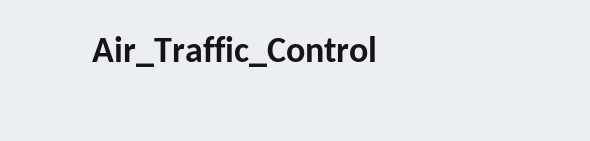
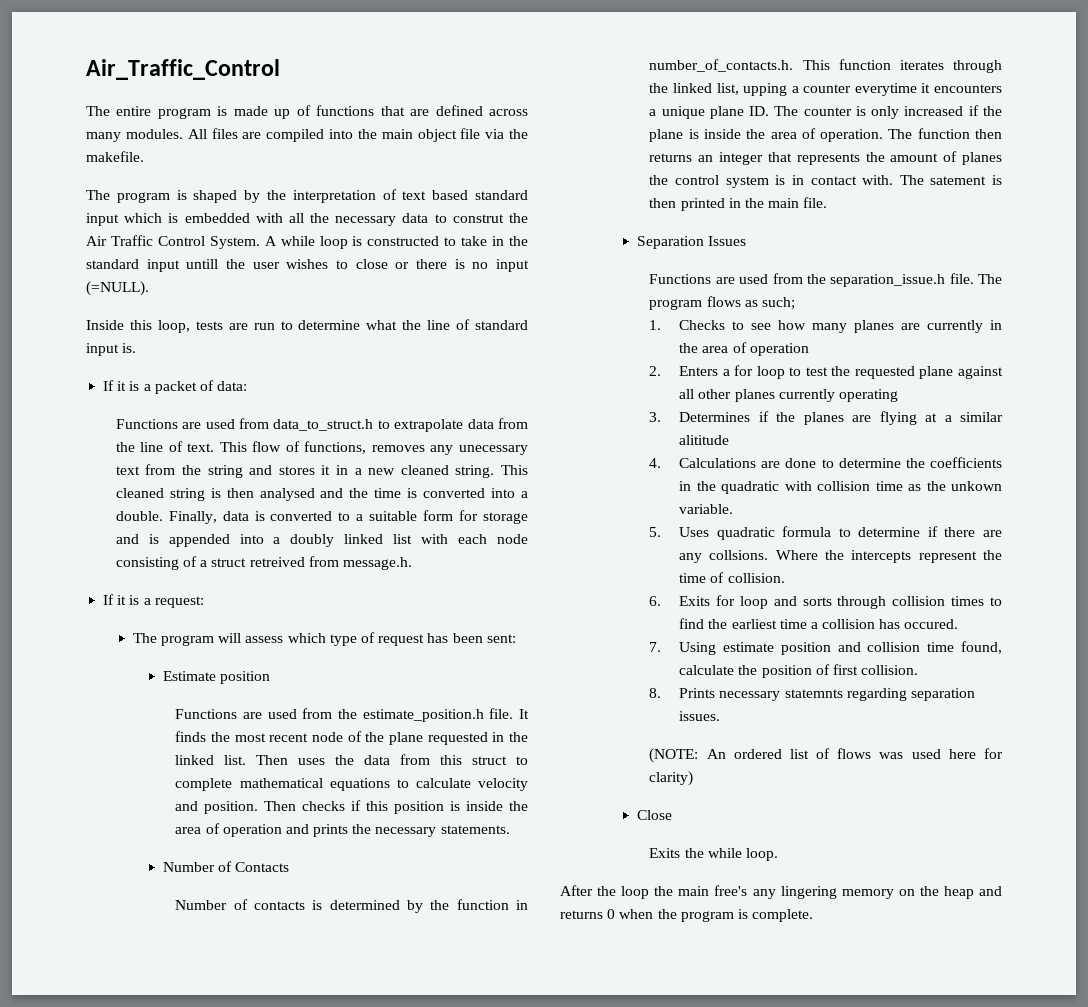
(377, 51) none -> [86,105,528,119] [86,128,528,142] [86,151,144,162] [86,189,528,203] [86,213,528,226] [86,235,529,249] [86,259,529,272] [86,281,149,296] [86,319,528,333] [86,343,137,356] [103,380,248,394] [115,418,528,432] [115,441,528,455] [115,464,528,478] [115,488,528,501] [115,510,529,524] [115,534,529,547] [115,556,412,570] [103,594,204,608] [132,632,516,646] [162,671,270,684] [175,708,529,722] [175,731,529,745] [175,754,529,765] [175,778,528,791] [175,800,529,814] [175,823,510,837] [162,861,289,872] [175,899,528,913] [649,59,1002,73] [649,83,1002,96] [649,105,1002,119] [649,128,1002,142] [649,151,1002,165] [649,175,1002,188] [649,197,828,211] [636,236,746,249] [649,273,1002,287] [649,296,795,310] [649,320,1002,333] [679,342,809,356] [649,365,1004,379] [679,389,898,402] [649,411,1003,425] [679,435,730,445] [649,457,1002,468] [679,481,1002,494] [679,504,734,514] [649,526,1002,540] [679,550,1003,563] [679,572,785,583] [649,595,1002,609] [679,618,959,629] [649,641,1003,655] [679,664,919,678] [649,688,975,701] [679,711,721,721] [649,748,1003,763] [649,771,694,786] [636,810,672,820] [649,848,778,861] [560,885,1002,899] [560,909,814,922] // The entire program is made up of functions that are defined across many modules. All files are compiled into the main object file via the makefile. // The program is shaped by the interpretation of text based standard input which is embedded with all the necessary data to construt the Air Traffic Control System. A while loop is constructed to take in the standard input untill the user wishes to close or there is no input (=NULL). // Inside this loop, tests are run to determine what the line of standard input is. // If it is a packet of data: // Functions are used from data_to_struct.h to extrapolate data from the line of text. This flow of functions, removes any unecessary text from the string and stores it in a new cleaned string. This cleaned string is then analysed and the time is converted into a double. Finally, data is converted to a suitable form for storage and is appended into a doubly linked list with each node consisting of a struct retreived from message.h. // If it is a request: // The program will assess which type of request has been sent: // Estimate position // Functions are used from the estimate_position.h file. It finds the most recent node of the plane requested in the linked list. Then uses the data from this struct to complete mathematical equations to calculate velocity and position. Then checks if this position is inside the area of operation and prints the necessary statements. // Number of Contacts // Number of contacts is determined by the function in number_of_contacts.h. This function iterates through the linked list, upping a counter everytime it encounters a unique plane ID. The counter is only increased if the plane is inside the area of operation. The function then returns an integer that represents the amount of planes the control system is in contact with. The satement is then printed in the main file. // Separation Issues // Functions are used from the separation_issue.h file. The program flows as such; // 1. Checks to see how many planes are currently in the area of operation // 2. Enters a for loop to test the requested plane against all other planes currently operating // 3. Determines if the planes are flying at a similar alititude // 4. Calculations are done to determine the coefficients in the quadratic with collision time as the unkown variable. // 5. Uses quadratic formula to determine if there are any collsions. Where the intercepts represent the time of collision. // 6. Exits for loop and sorts through collision times to find the earliest time a collision has occured. // 7. Using estimate position and collision time found, calculate the position of first collision. // 8. Prints necessary statemnts regarding separation issues. // (NOTE: An ordered list of flows was used here for clarity) // Close // Exits the while loop. // After the loop the main free's any lingering memory on the heap and returns 0 when the program is complete.

